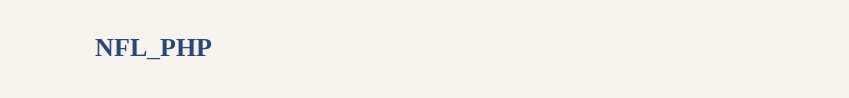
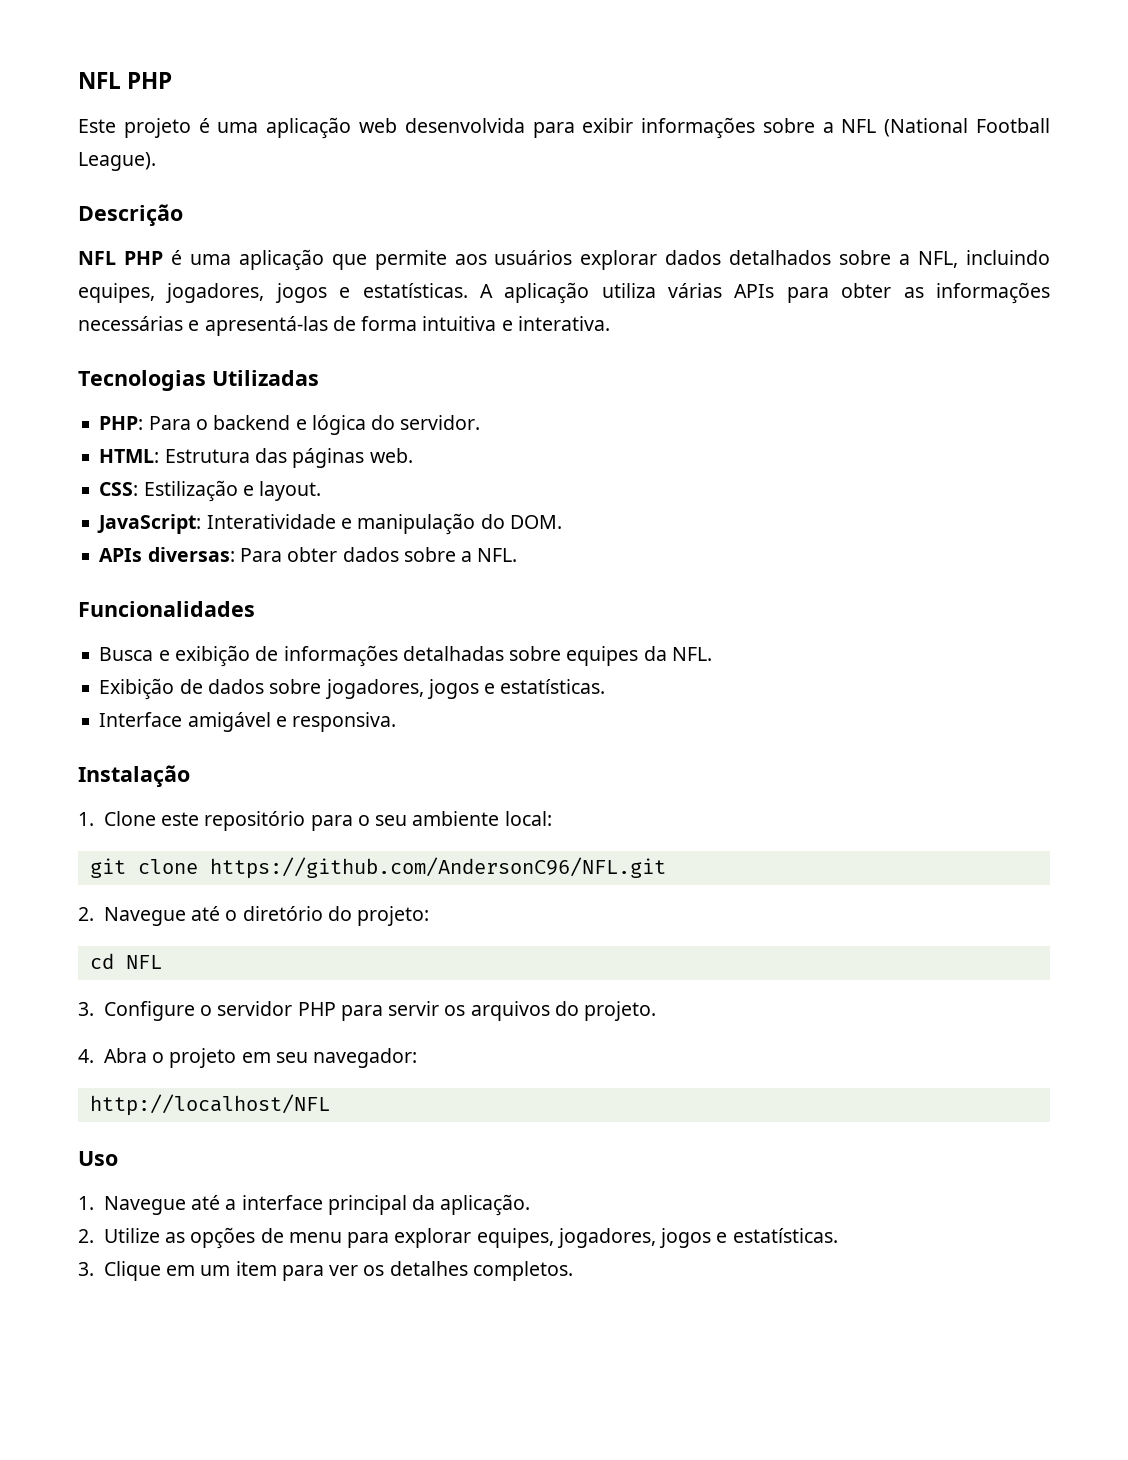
[95,39,212,60] NFL_PHP -> [78,72,173,89] [78,117,1051,139] [78,152,156,171] [78,204,183,226] [78,249,1050,271] [78,282,1050,304] [78,316,610,336] [78,370,319,391] [99,415,481,435] [99,448,413,468] [99,480,322,502] [97,513,562,535] [99,547,518,562] [78,601,255,617] [99,645,712,667] [99,678,606,700] [99,712,397,732] [78,765,190,787] [78,811,552,831] [89,857,666,879] [78,906,430,926] [89,953,162,969] [78,1001,657,1021] [78,1048,418,1068] [89,1094,330,1116] [78,1151,118,1166] [78,1194,531,1216] [78,1227,838,1249] [78,1261,573,1281] NFL PHP // Este projeto é uma aplicação web desenvolvida para exibir informações sobre a NFL (National Football League). // Descrição // NFL PHP é uma aplicação que permite aos usuários explorar dados detalhados sobre a NFL, incluindo equipes, jogadores, jogos e estatísticas. A aplicação utiliza várias APIs para obter as informações necessárias e apresentá-las de forma intuitiva e interativa. // Tecnologias Utilizadas // PHP: Para o backend e lógica do servidor. // HTML: Estrutura das páginas web. // CSS: Estilização e layout. // JavaScript: Interatividade e manipulação do DOM. // APIs diversas: Para obter dados sobre a NFL. // Funcionalidades // Busca e exibição de informações detalhadas sobre equipes da NFL. // Exibição de dados sobre jogadores, jogos e estatísticas. // Interface amigável e responsiva. // Instalação // 1. Clone este repositório para o seu ambiente local: // git clone https://github.com/AndersonC96/NFL.git // 2. Navegue até o diretório do projeto: // cd NFL // 3. Configure o servidor PHP para servir os arquivos do projeto. // 4. Abra o projeto em seu navegador: // http://localhost/NFL // Uso // 1. Navegue até a interface principal da aplicação. // 2. Utilize as opções de menu para explorar equipes, jogadores, jogos e estatísticas. // 3. Clique em um item para ver os detalhes completos.

